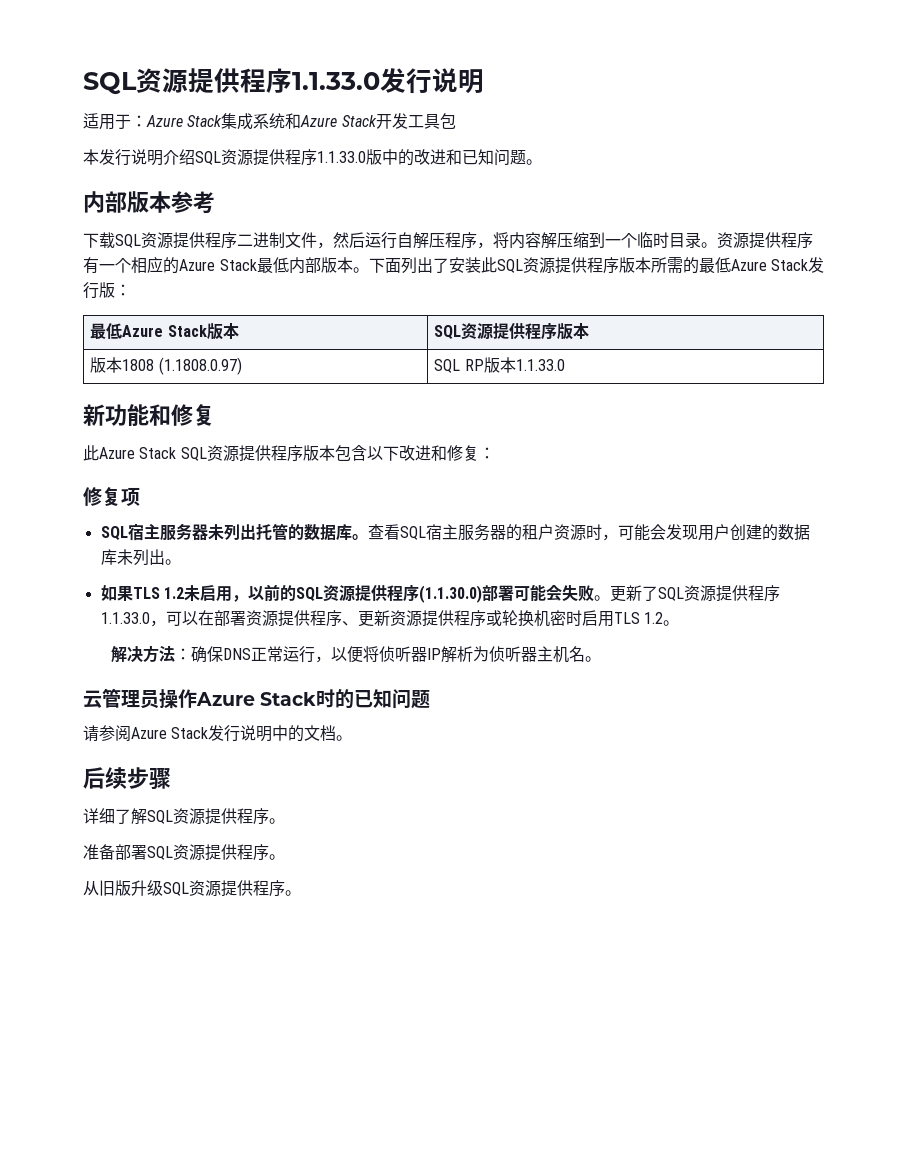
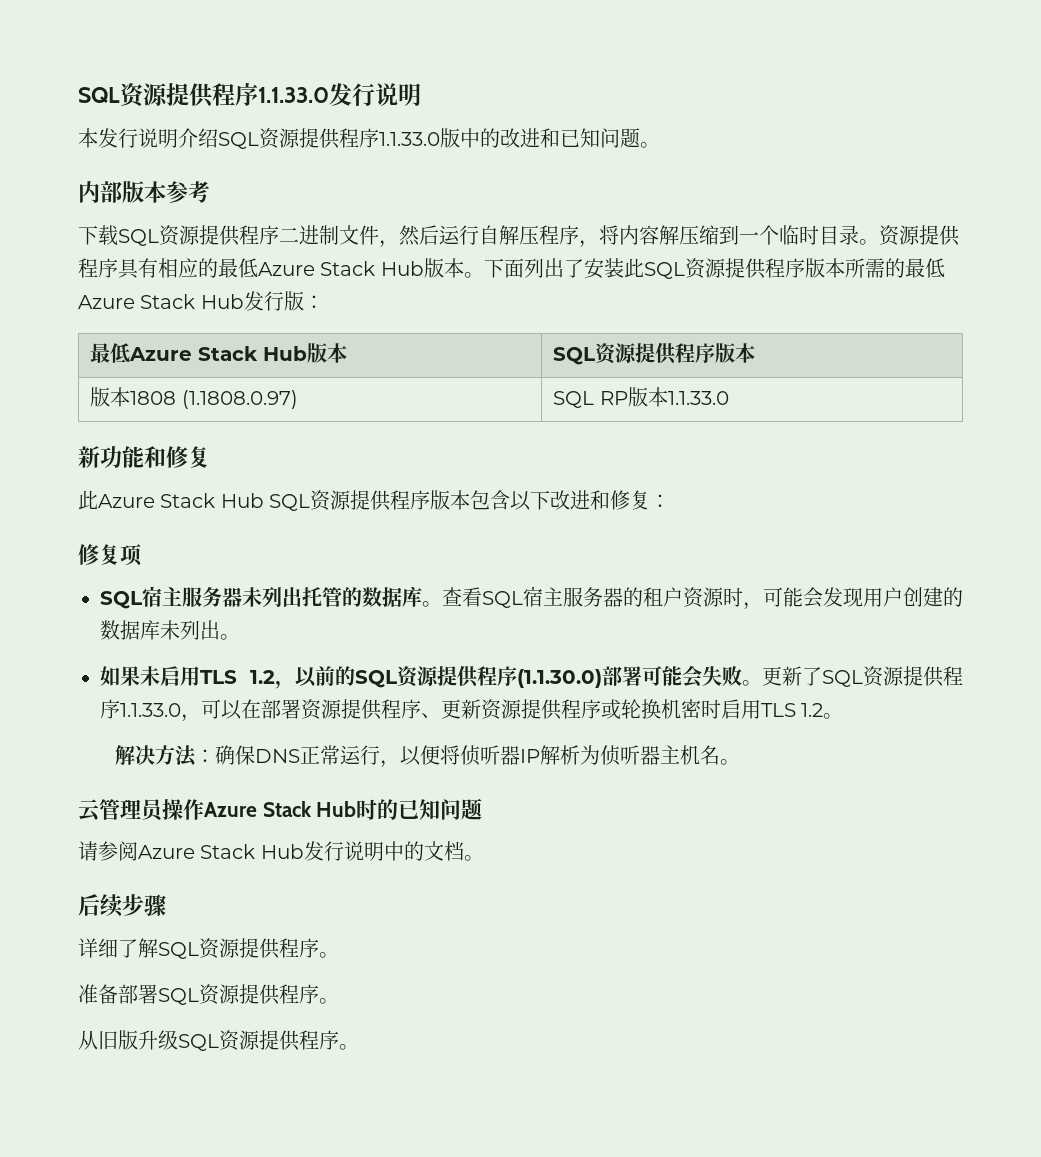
[83,113,456,130] // 适用于：Azure Stack集成系统和Azure Stack开发工具包 -> (421, 94) none
[83,256,321,274] 有一个相应的Azure Stack最低内部 -> [118,258,424,279] 具有相应的最低Azure Stack Hub
(808, 265) none -> [200,294,244,309] Hub
(207, 331) none -> [263,346,308,361] Hub
(177, 453) none -> [220,493,264,508] Hub
[132,585,232,602] TLS 1.2未启用 -> [140,666,275,686] 未启用TLS 1.2
(317, 699) none -> [316,801,357,817] Hub
(209, 733) none -> [260,844,304,859] Hub

